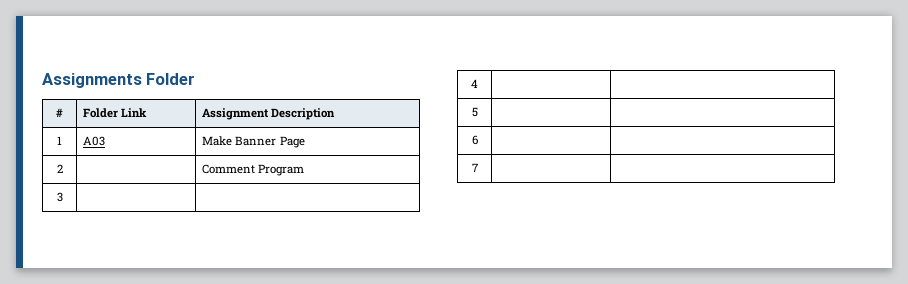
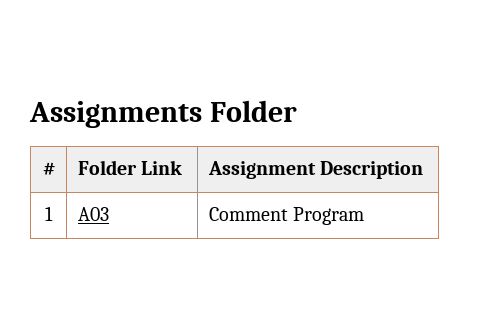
[202,136,305,148] [56,164,63,173] [202,164,305,176] [56,192,63,202] [471,79,478,88] [471,107,478,117] [471,135,478,145] [471,163,478,172] Make Banner Page // 2 | | Comment Program // 3 | | // 4 | | // 5 | | // 6 | | // 7 | | -> [208,207,365,225] Comment Program

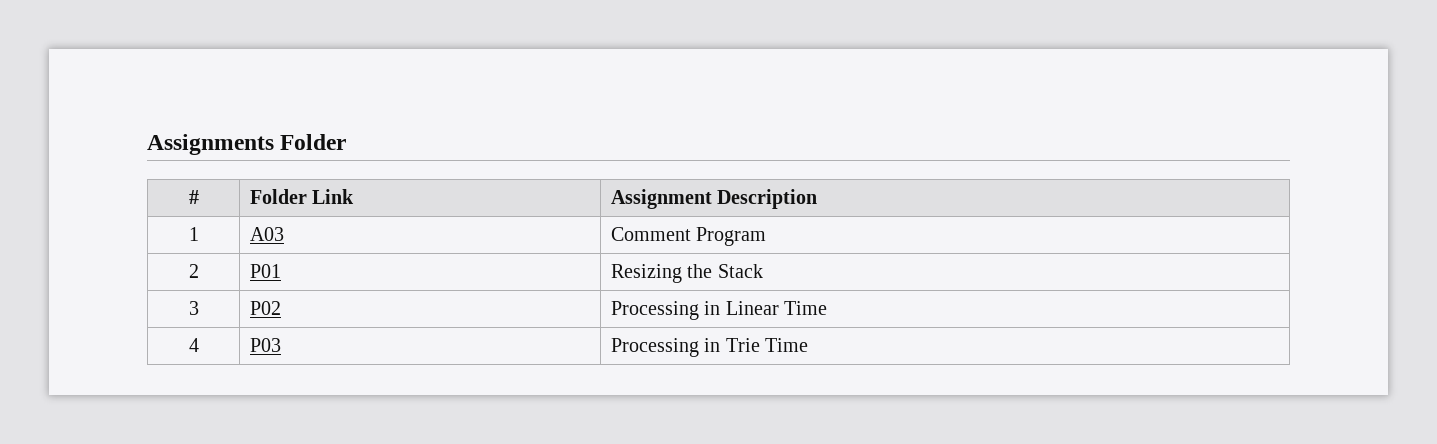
(365, 216) none -> [188,264,199,278] [249,264,281,278] [610,264,763,283] [188,301,199,315] [249,301,281,315] [610,301,828,320] [188,338,199,352] [249,338,281,352] [610,338,809,357] // 2 | P01 | Resizing the Stack // 3 | P02 | Processing in Linear Time // 4 | P03 | Processing in Trie Time

